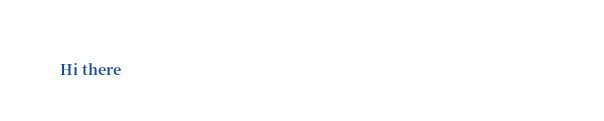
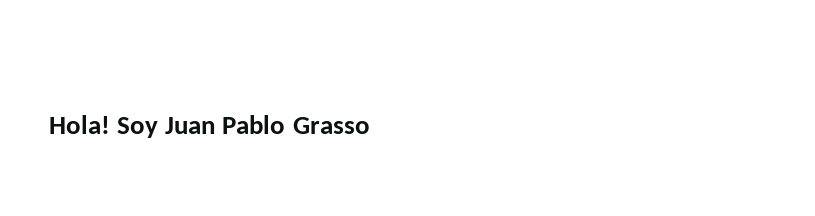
[60,63,121,75] Hi there -> [49,115,370,138] Hola! Soy Juan Pablo Grasso

